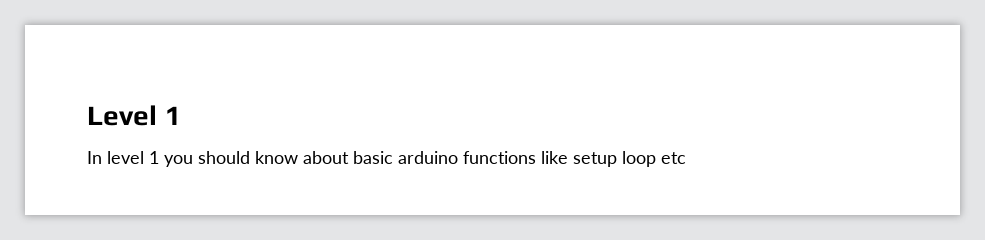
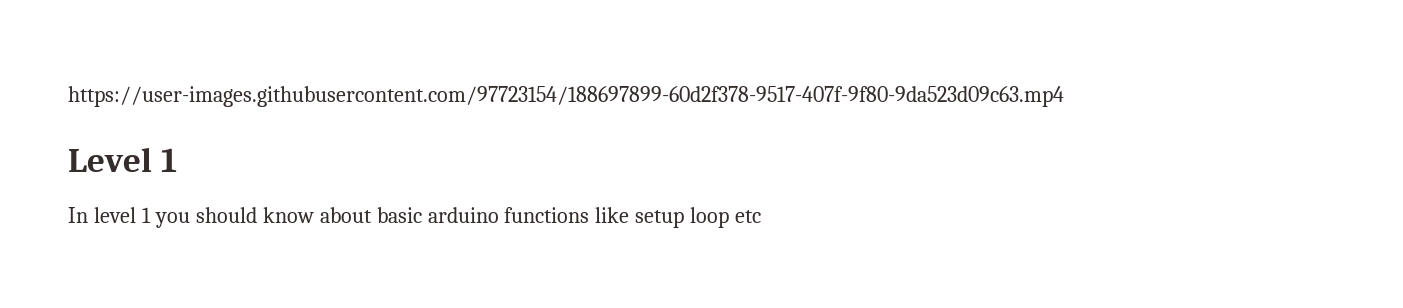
(87, 115) none -> [68,86,1064,107] https://user-images.githubusercontent.com/97723154/188697899-60d2f378-9517-407f-9f80-9da523d09c63.mp4 //

